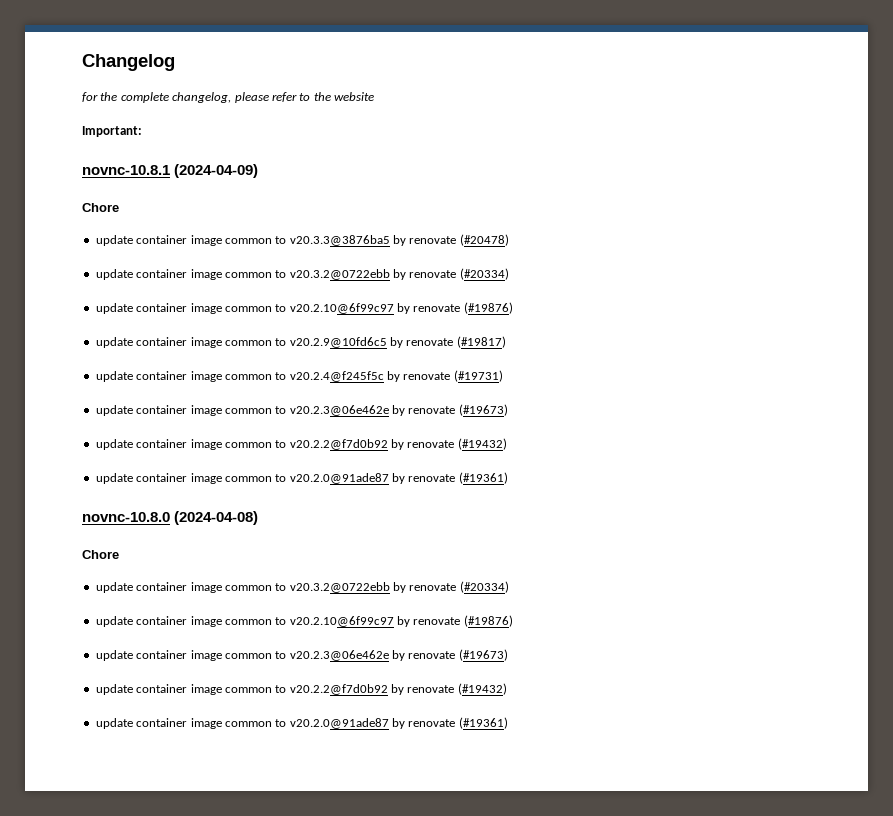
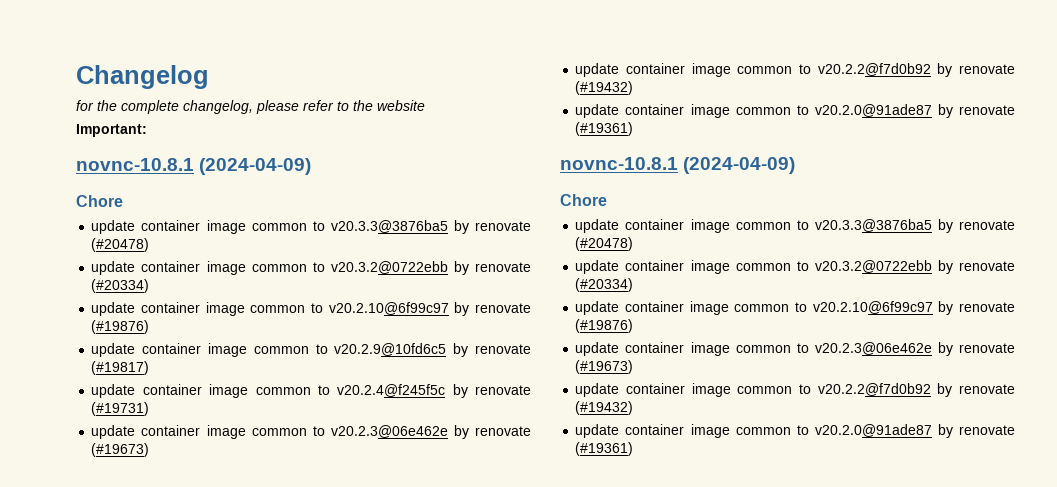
[82,511,259,525] [82,550,119,559] novnc-10.8.0 (2024-04-08) // Chore -> [560,157,796,174] [560,194,607,206] [575,219,1015,233] [575,237,634,251] novnc-10.8.1 (2024-04-09) // Chore // update container image common to v20.3.3@3876ba5 by renovate (#20478)

